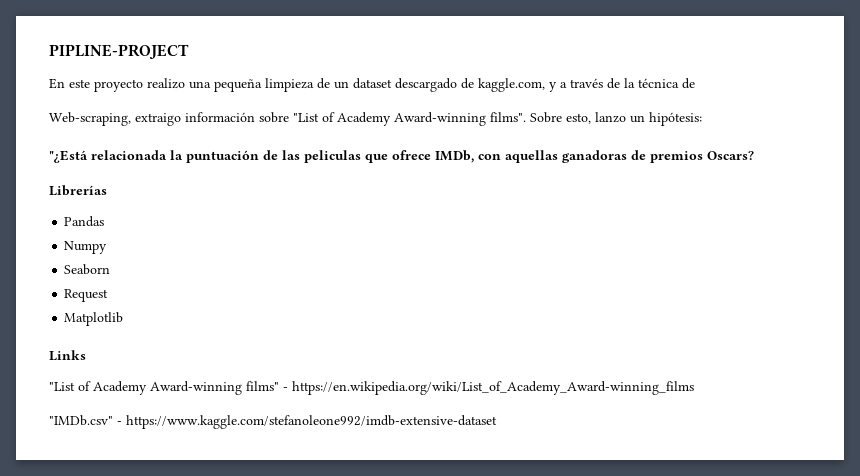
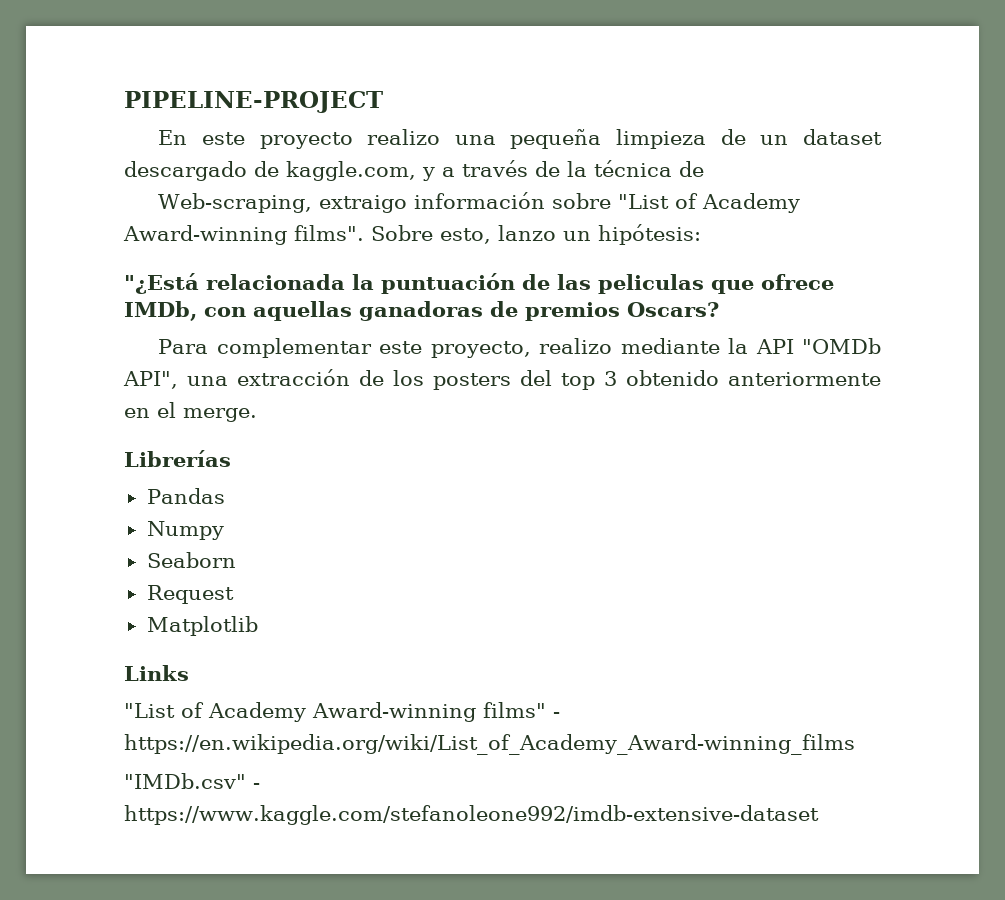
[49,44,189,59] PIPLINE-PROJECT -> [124,91,383,113] PIPELINE-PROJECT
(754, 155) none -> [158,338,881,358] [123,369,881,390] [124,402,257,422] // Para complementar este proyecto, realizo mediante la API "OMDb API", una extracción de los posters del top 3 obtenido anteriormente en el merge.

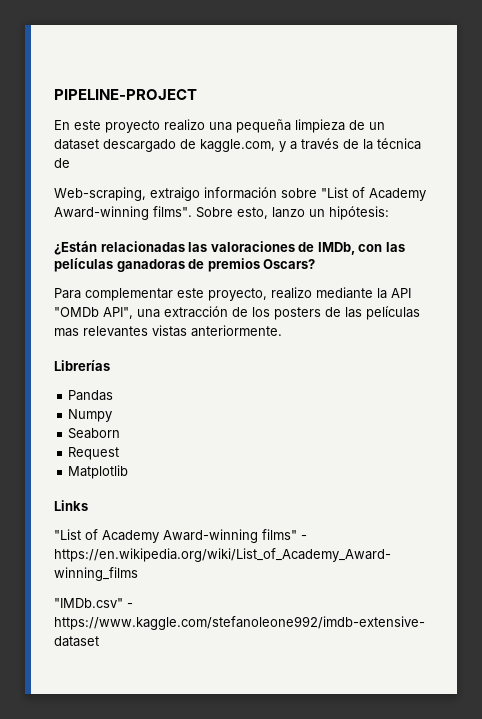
[124,273,834,294] [124,301,352,321] "¿Está relacionada la puntuación de las peliculas que ofrece IMDb, con aquellas -> [54,241,405,255] [54,258,113,272] ¿Están relacionadas las valoraciones de IMDb, con las películas
[520,370,881,390] [124,402,257,422] del top 3 obtenido anteriormente en el merge. -> [325,306,420,320] [54,325,282,337] de las películas mas relevantes vistas anteriormente.

